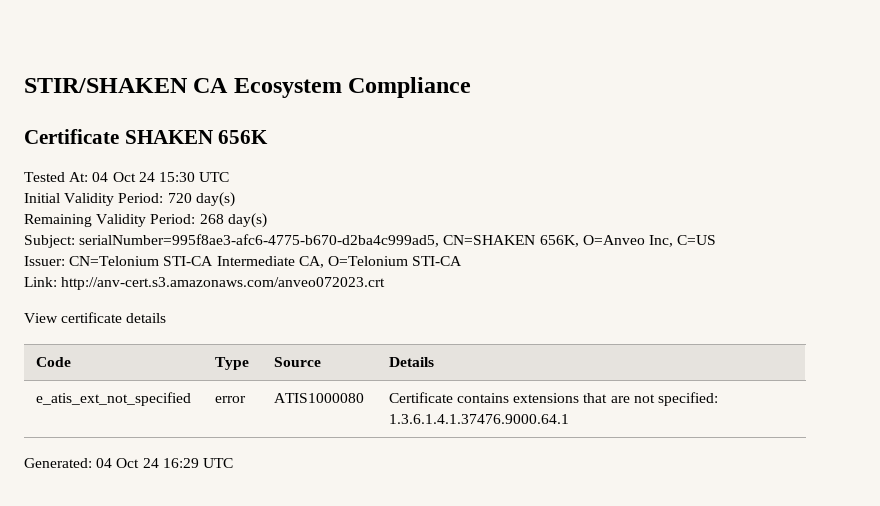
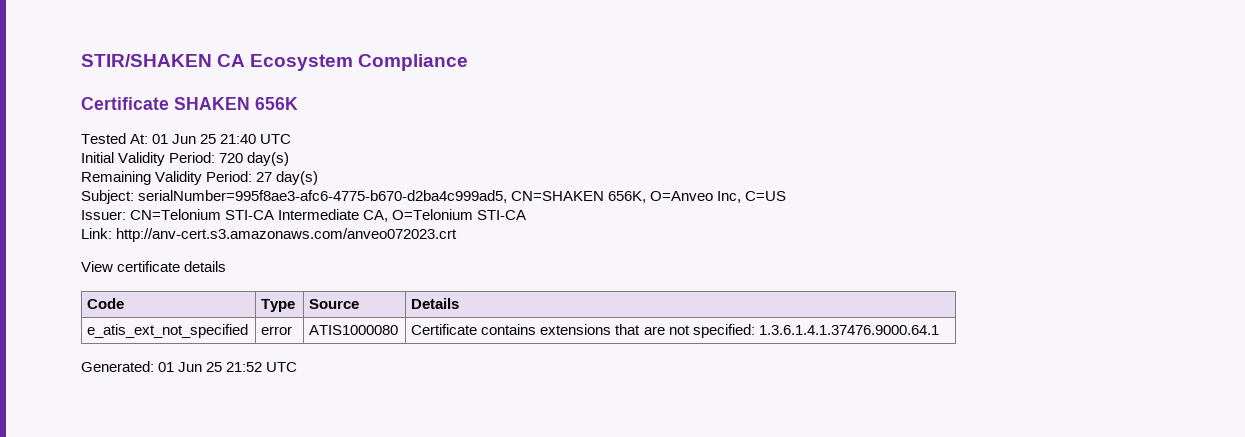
[92,172,195,182] 04 Oct 24 15:30 -> [152,134,257,144] 01 Jun 25 21:40
[199,214,224,224] 268 -> [256,172,273,182] 27
[96,458,199,468] 04 Oct 24 16:29 -> [158,362,263,372] 01 Jun 25 21:52

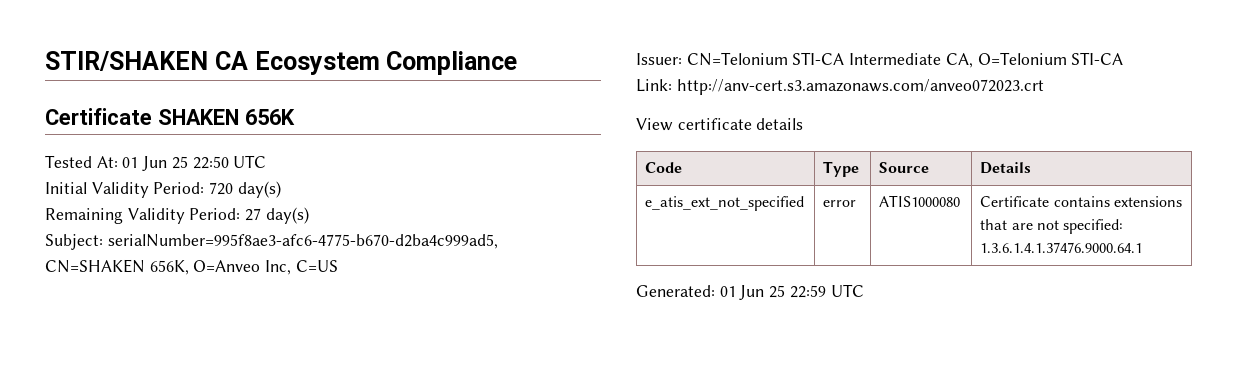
[220,134,257,144] 21:40 -> [192,156,229,169] 22:50
[226,362,263,372] 21:52 -> [789,285,826,298] 22:59

